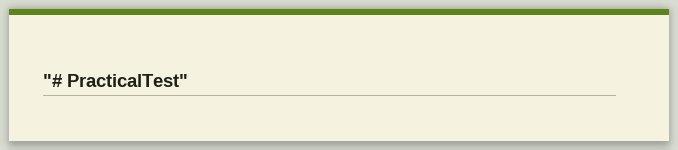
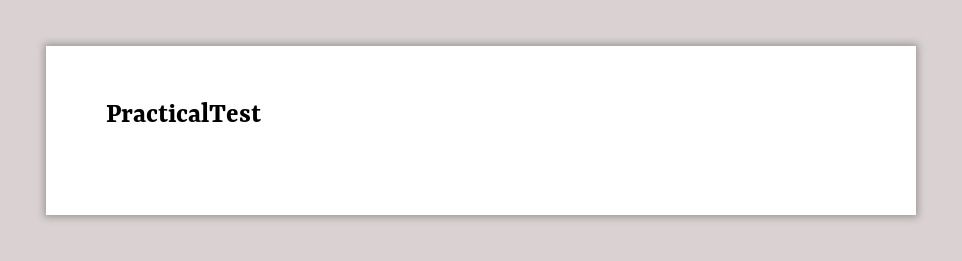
[43,74,188,87] "# PracticalTest" -> [106,102,261,122] PracticalTest

